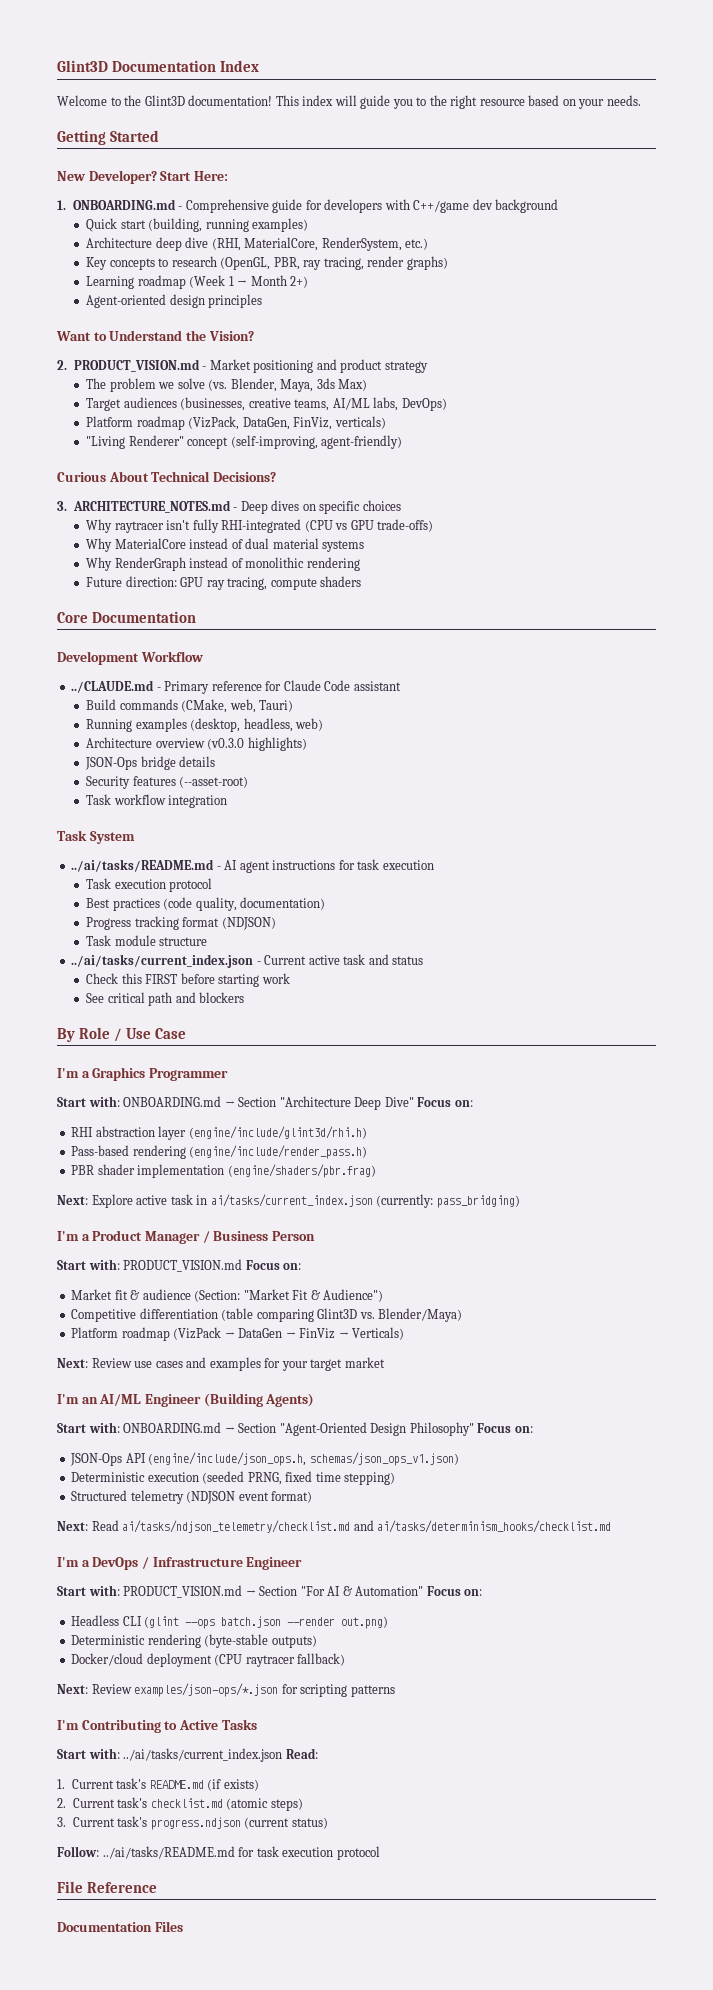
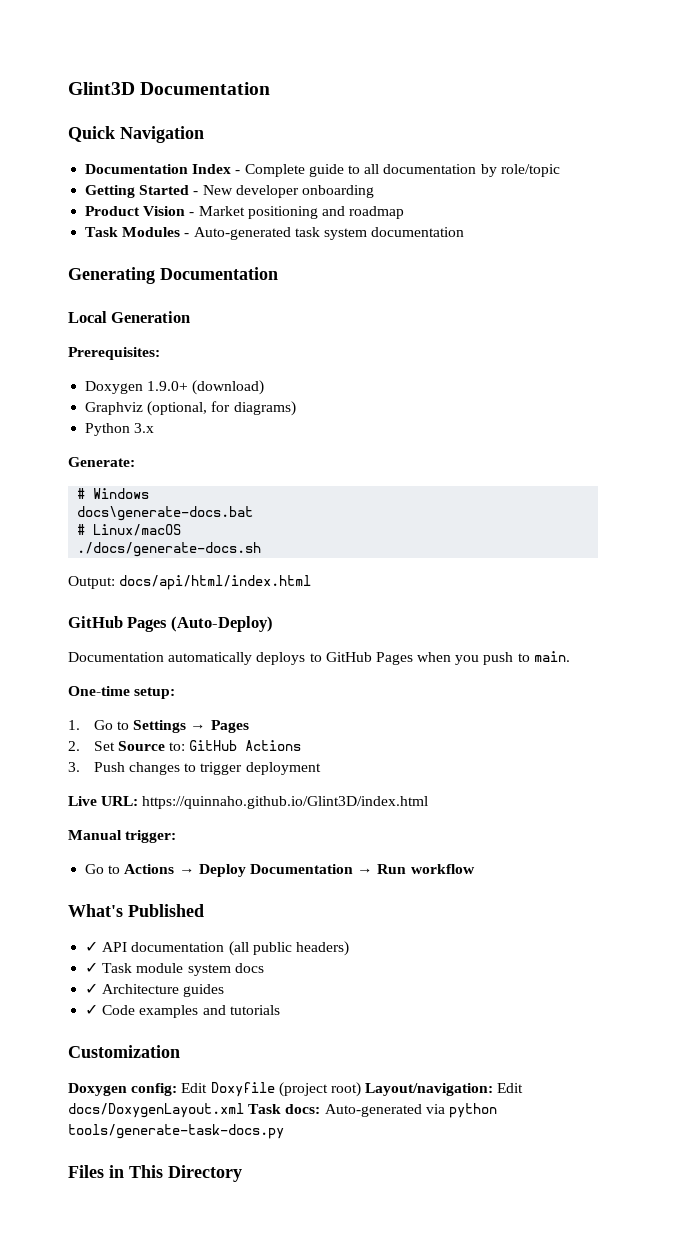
[220,60,260,72] [57,95,641,109] [57,130,159,145] [57,170,228,184] [57,199,559,213] [86,218,309,232] [86,237,429,251] [86,256,448,270] [86,275,309,289] [86,294,263,308] [56,330,254,341] [57,359,428,373] [86,378,368,392] [86,397,447,411] [86,416,386,430] [86,435,403,449] [57,471,276,482] [57,500,401,514] [86,519,434,533] [86,538,365,552] [86,557,360,571] [86,576,362,590] [57,611,196,623] [57,651,203,665] [71,680,401,694] [86,699,294,713] [86,718,324,732] [86,737,307,751] [85,756,216,770] [86,776,249,789] [86,794,228,808] [57,830,135,844] [71,859,434,873] [86,878,213,892] [86,897,326,911] [86,916,276,930] [86,935,208,946] [71,954,424,968] [86,973,290,987] [86,992,245,1006] [57,1027,186,1042] [57,1067,228,1081] [57,1096,473,1110] [71,1126,367,1140] [71,1145,368,1159] [71,1164,376,1178] [57,1194,520,1208] [57,1230,315,1244] [57,1259,302,1272] [71,1289,384,1302] [71,1308,463,1322] [71,1327,405,1341] [57,1357,385,1371] [57,1393,315,1407] [57,1422,533,1436] [70,1452,459,1466] [71,1471,396,1485] [71,1490,313,1504] [57,1520,612,1533] [57,1557,303,1570] [57,1585,483,1598] [71,1615,389,1629] [71,1634,317,1648] [71,1653,346,1667] [57,1683,395,1697] [57,1719,257,1733] [57,1748,318,1762] [57,1778,259,1791] [57,1797,303,1811] [57,1816,328,1830] [57,1846,380,1860] [57,1881,157,1893] [57,1921,183,1932] Index // Welcome to the Glint3D documentation! This index will guide you to the right resource based on your needs. // Getting Started // New Developer? Start Here: // 1. ONBOARDING.md - Comprehensive guide for developers with C++/game dev background // Quick start (building, running examples) // Architecture deep dive (RHI, MaterialCore, RenderSystem, etc.) // Key concepts to research (OpenGL, PBR, ray tracing, render graphs) // Learning roadmap (Week 1 → Month 2+) // Agent-oriented design principles // Want to Understand the Vision? // 2. PRODUCT_VISION.md - Market positioning and product strategy // The problem we solve (vs. Blender, Maya, 3ds Max) // Target audiences (businesses, creative teams, AI/ML labs, DevOps) // Platform roadmap (VizPack, DataGen, FinViz, verticals) // "Living Renderer" concept (self-improving, agent-friendly) // Curious About Technical Decisions? // 3. ARCHITECTURE_NOTES.md - Deep dives on specific choices // Why raytracer isn't fully RHI-integrated (CPU vs GPU trade-offs) // Why MaterialCore instead of dual material systems // Why RenderGraph instead of monolithic rendering // Future direction: GPU ray tracing, compute shaders // Core Documentation // Development Workflow // ../CLAUDE.md - Primary reference for Claude Code assistant // Build commands (CMake, web, Tauri) // Running examples (desktop, headless, web) // Architecture overview (v0.3.0 highlights) // JSON-Ops bridge details // Security features (--asset-root) // Task workflow integration // Task System // ../ai/tasks/README.md - AI agent instructions for task execution // Task execution protocol // Best practices (code quality, documentation) // Progress tracking format (NDJSON) // Task module structure // ../ai/tasks/current_index.json - Current active task and status // Check this FIRST before starting work // See critical path and blockers // By Role / Use Case // I'm a Graphics Programmer // Start with: ONBOARDING.md → Section "Architecture Deep Dive" Focus on: // RHI abstraction layer (engine/include/glint3d/rhi.h) // Pass-based rendering (engine/include/render_pass.h) // PBR shader implementation (engine/shaders/pbr.frag) // Next: Explore active task in ai/tasks/current_index.json (currently: pass_bridging) // I'm a Product Manager / Business Person // Start with: PRODUCT_VISION.md Focus on: // Market fit & audience (Section: "Market Fit & Audience") // Competitive differentiation (table comparing Glint3D vs. Blender/Maya) // Platform roadmap (VizPack → DataGen → FinViz → Verticals) // Next: Review use cases and examples for your target market // I'm an AI/ML Engineer (Building Agents) // Start with: ONBOARDING.md → Section "Agent-Oriented Design Philosophy" Focus on: // JSON-Ops API (engine/include/json_ops.h, schemas/json_ops_v1.json) // Deterministic execution (seeded PRNG, fixed time stepping) // Structured telemetry (NDJSON event format) // Next: Read ai/tasks/ndjson_telemetry/checklist.md and ai/tasks/determinism_hooks/checklist.md // I'm a DevOps / Infrastructure Engineer // Start with: PRODUCT_VISION.md → Section "For AI & Automation" Focus on: // Headless CLI (glint --ops batch.json --render out.png) // Deterministic rendering (byte-stable outputs) // Docker/cloud deployment (CPU raytracer fallback) // Next: Review examples/json-ops/*.json for scripting patterns // I'm Contributing to Active Tasks // Start with: ../ai/tasks/current_index.json Read: // 1. Current task's README.md (if exists) // 2. Current task's checklist.md (atomic steps) // 3. Current task's progress.ndjson (current status) // Follow: ../ai/tasks/README.md for task execution protocol // File Reference // Documentation Files -> [68,126,204,143] [85,164,560,177] [85,185,374,198] [85,206,405,219] [85,227,465,240] [68,267,278,284] [68,311,191,323] [68,347,160,360] [85,380,265,395] [85,401,296,416] [85,423,155,436] [68,457,135,467] [77,488,150,499] [77,506,254,521] [77,524,182,536] [77,542,262,557] [68,575,312,590] [68,616,273,632] [68,651,570,665] [68,686,176,699] [68,720,249,733] [68,740,302,751] [68,762,321,775] [68,796,429,809] [68,830,177,843] [85,864,475,877] [68,904,204,917] [85,941,349,956] [85,962,264,976] [85,983,225,997] [85,1004,280,1018] [68,1045,180,1058] [68,1082,524,1097] [68,1103,497,1118] [68,1124,284,1139] [68,1165,242,1182] // Quick Navigation // Documentation Index - Complete guide to all documentation by role/topic // Getting Started - New developer onboarding // Product Vision - Market positioning and roadmap // Task Modules - Auto-generated task system documentation // Generating Documentation // Local Generation // Prerequisites: // Doxygen 1.9.0+ (download) // Graphviz (optional, for diagrams) // Python 3.x // Generate: // # Windows // docs\generate-docs.bat // # Linux/macOS // ./docs/generate-docs.sh // Output: docs/api/html/index.html // GitHub Pages (Auto-Deploy) // Documentation automatically deploys to GitHub Pages when you push to main. // One-time setup: // 1. Go to Settings → Pages // 2. Set Source to: GitHub Actions // 3. Push changes to trigger deployment // Live URL: https://quinnaho.github.io/Glint3D/index.html // Manual trigger: // Go to Actions → Deploy Documentation → Run workflow // What's Published // ✓ API documentation (all public headers) // ✓ Task module system docs // ✓ Architecture guides // ✓ Code examples and tutorials // Customization // Doxygen config: Edit Doxyfile (project root) Layout/navigation: Edit docs/DoxygenLayout.xml Task docs: Auto-generated via python tools/generate-task-docs.py // Files in This Directory

